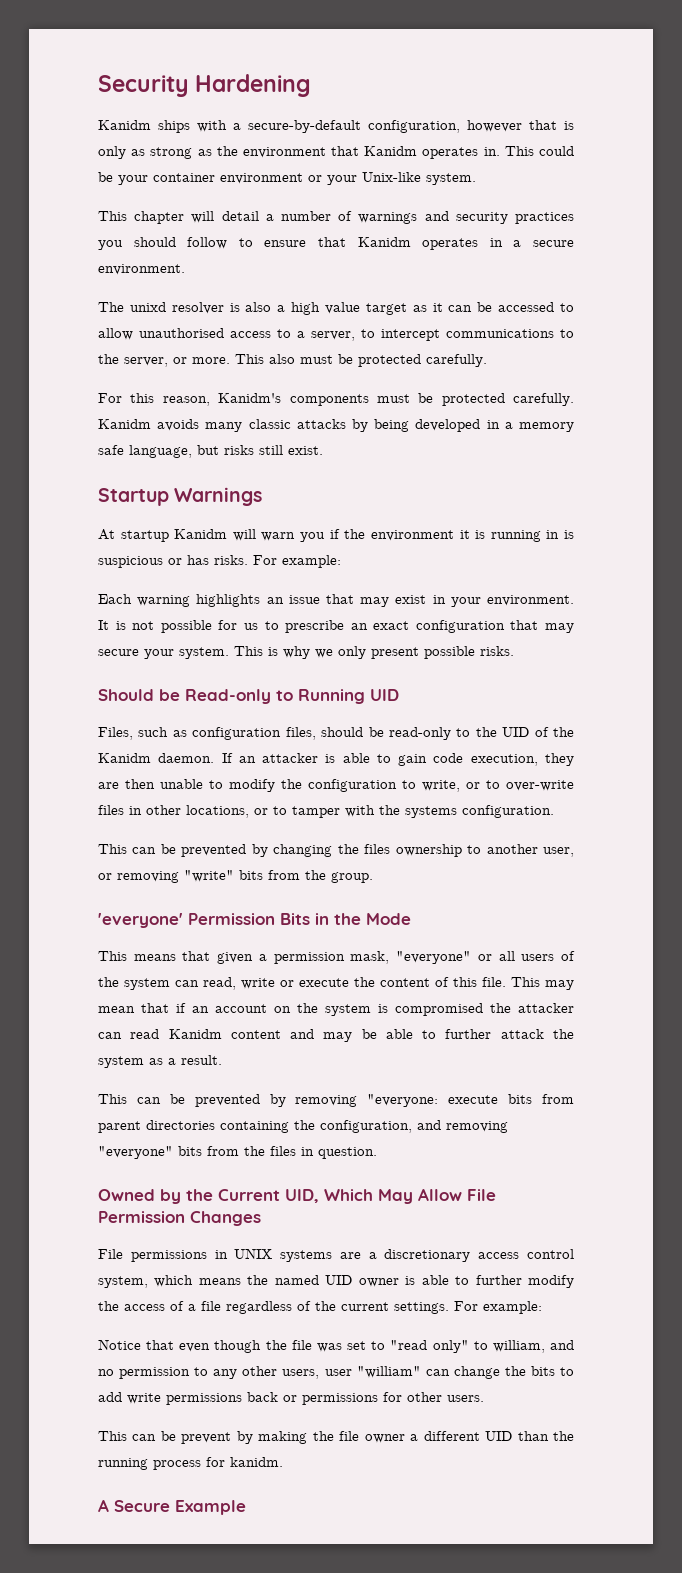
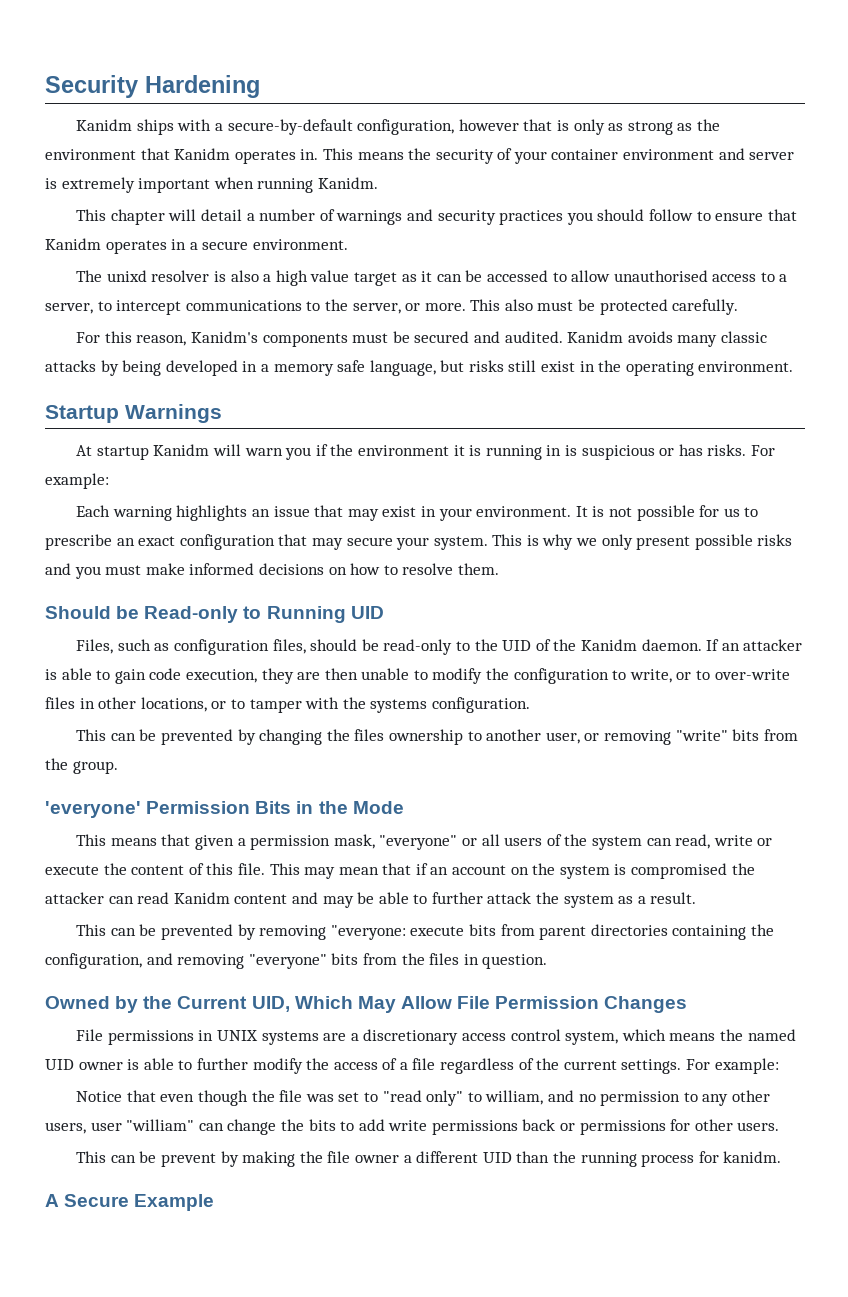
[539,146,574,156] [98,172,476,185] could be your container environment or your Unix-like system. -> [357,148,795,164] [45,177,378,193] means the security of your container environment and server is extremely important when running Kanidm.
[441,393,574,406] protected carefully. -> [414,331,563,343] secured and audited.
[288,446,323,455] exist. -> [541,360,794,376] exist in the operating environment.
[480,646,514,656] risks. -> [757,534,793,546] [45,563,499,579] risks and you must make informed decisions on how to resolve them.

